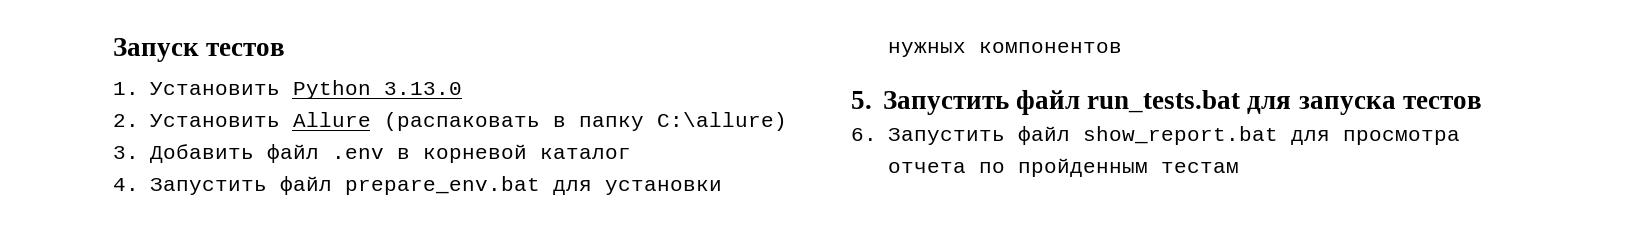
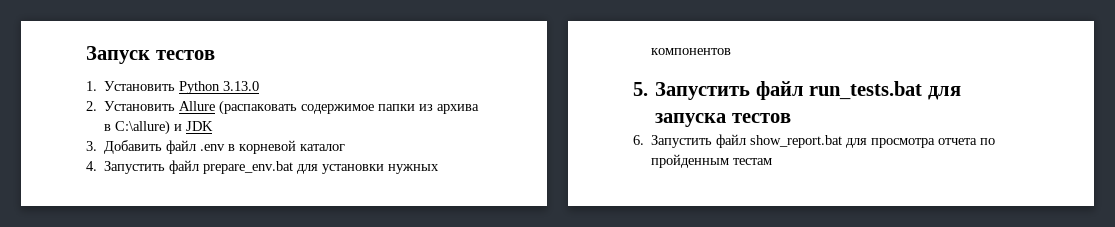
[552,116,644,131] в папку -> [301,104,480,114] [104,124,112,131] содержимое папки из архива в
(787, 121) none -> [174,121,214,131] и JDK

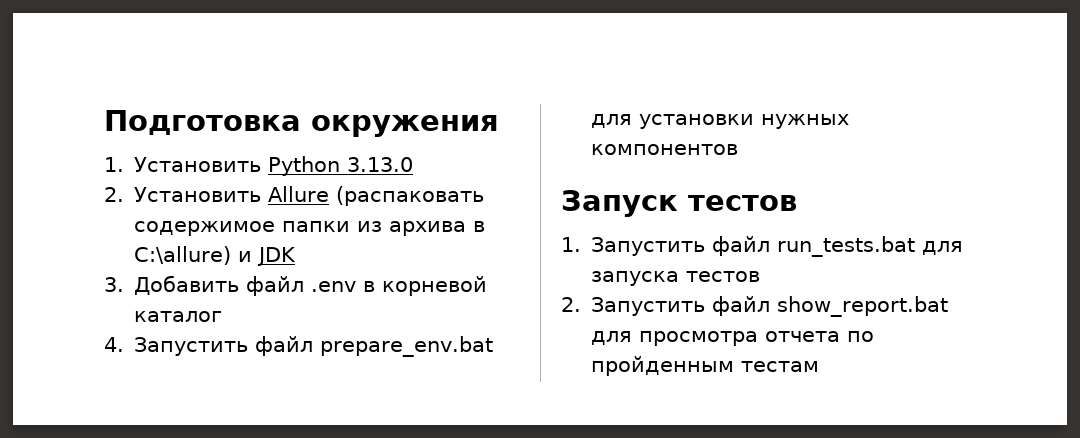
[86,46,215,64] Запуск тестов -> [104,110,499,137] Подготовка окружения
[633,82,648,96] 5. -> [561,190,797,217] [561,237,581,252] Запуск тестов // 1.
[633,135,644,145] 6. -> [561,297,581,312] 2.

